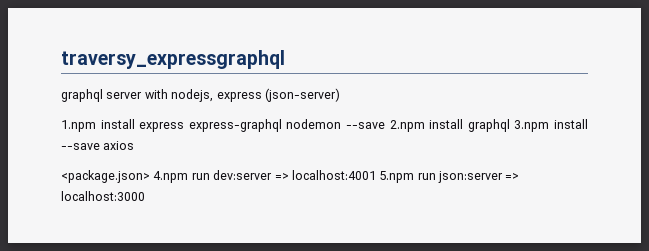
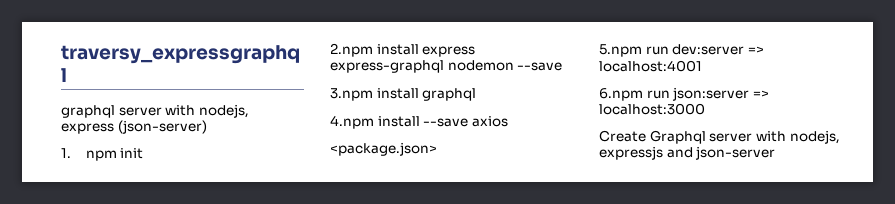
[61,120,96,132] 1.npm -> [61,148,144,161] [330,43,373,57] 1. npm init // 2.npm
[389,120,425,132] 2.npm -> [330,88,373,101] // 3.npm
[514,120,550,132] 3.npm -> [330,115,374,129] // 4.npm
[153,171,189,183] 4.npm -> [599,44,642,57] // 5.npm
[379,171,415,183] 5.npm -> [599,88,643,101] // 6.npm
(145, 196) none -> [599,130,840,144] [599,146,776,160] // Create Graphql server with nodejs, expressjs and json-server

